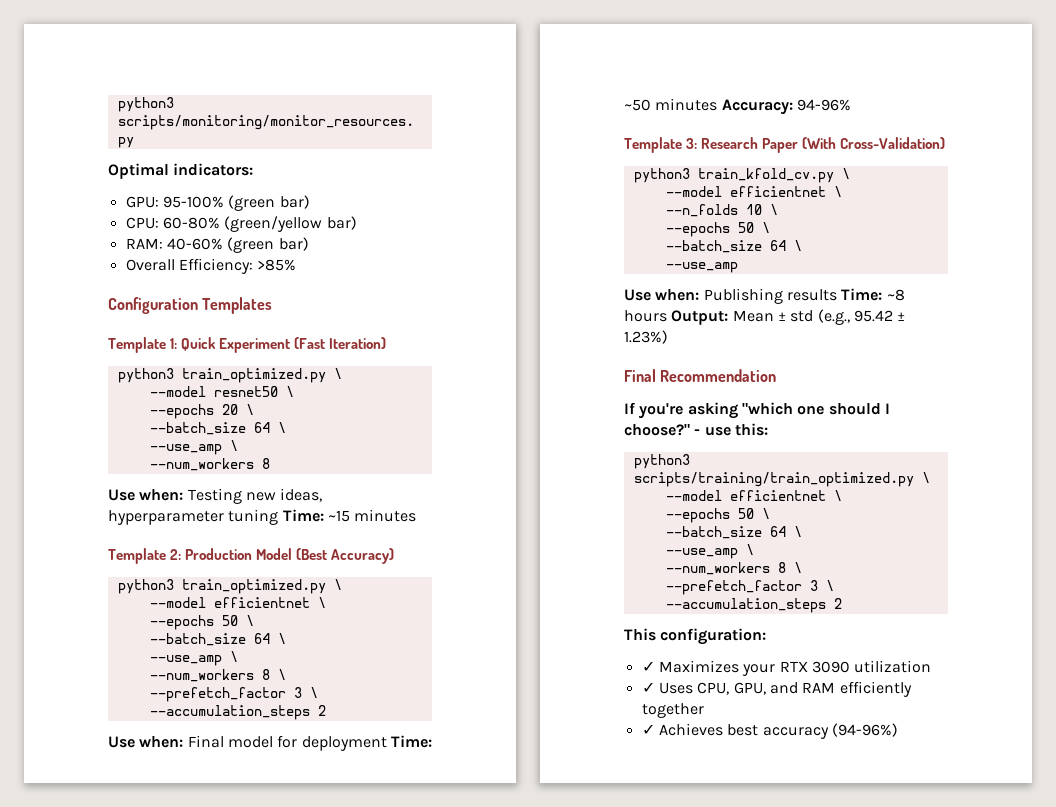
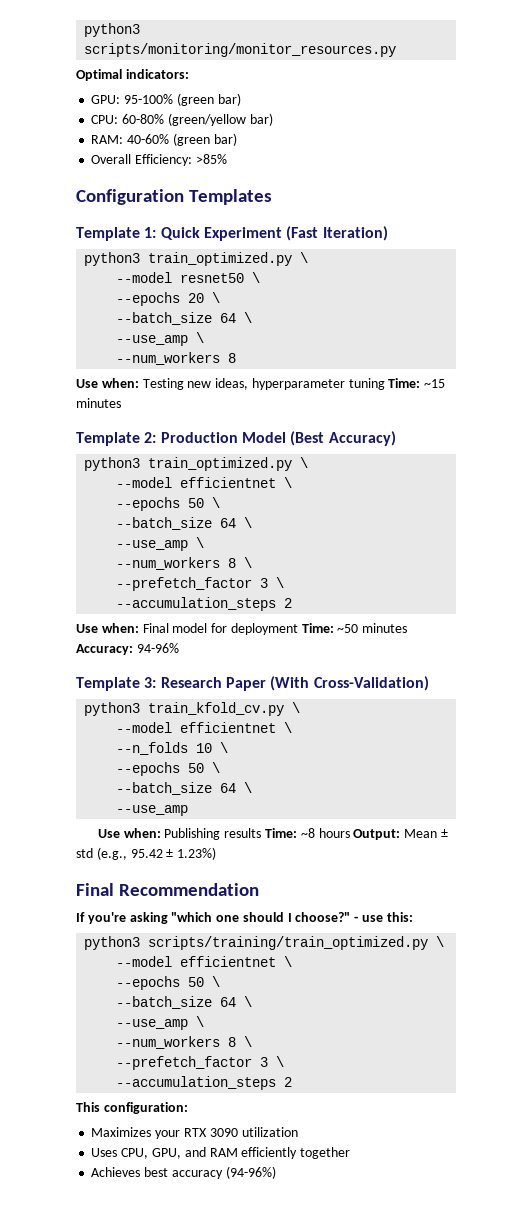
[641,661,655,672] ✓ -> (188, 1108) none
[641,682,655,693] ✓ -> (298, 1132) none
[641,724,655,735] ✓ -> (351, 1153) none

